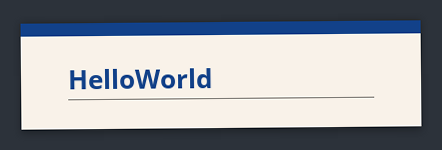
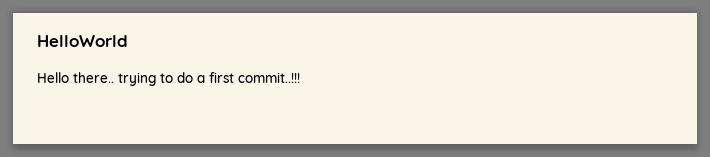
(213, 79) none -> [37,72,300,86] // Hello there.. trying to do a first commit..!!!

